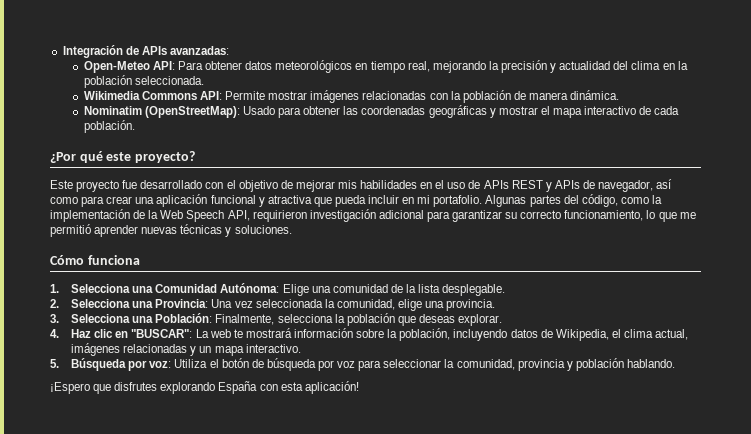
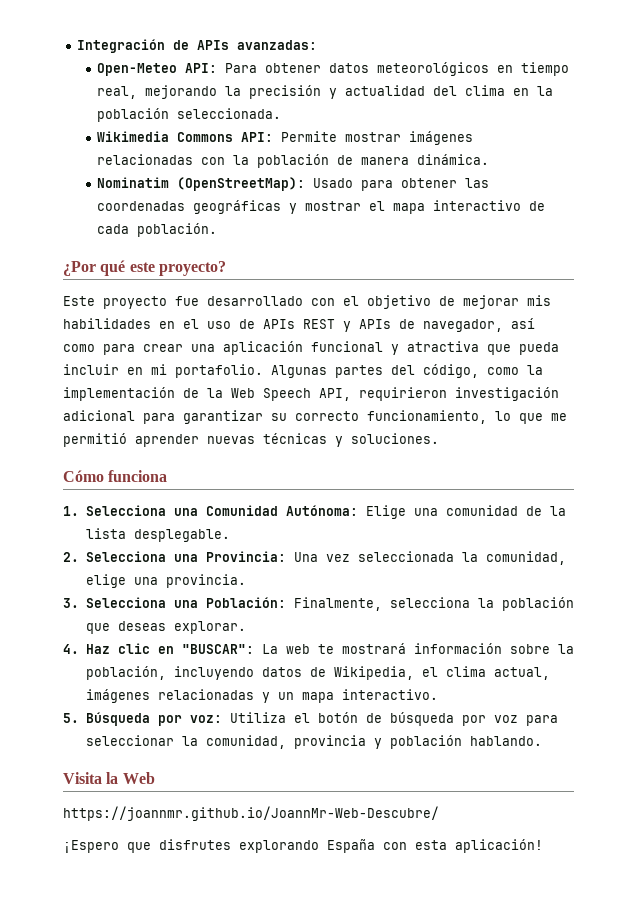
(675, 363) none -> [63,772,155,784] [63,806,439,821] // Visita la Web // https://joannmr.github.io/JoannMr-Web-Descubre/

